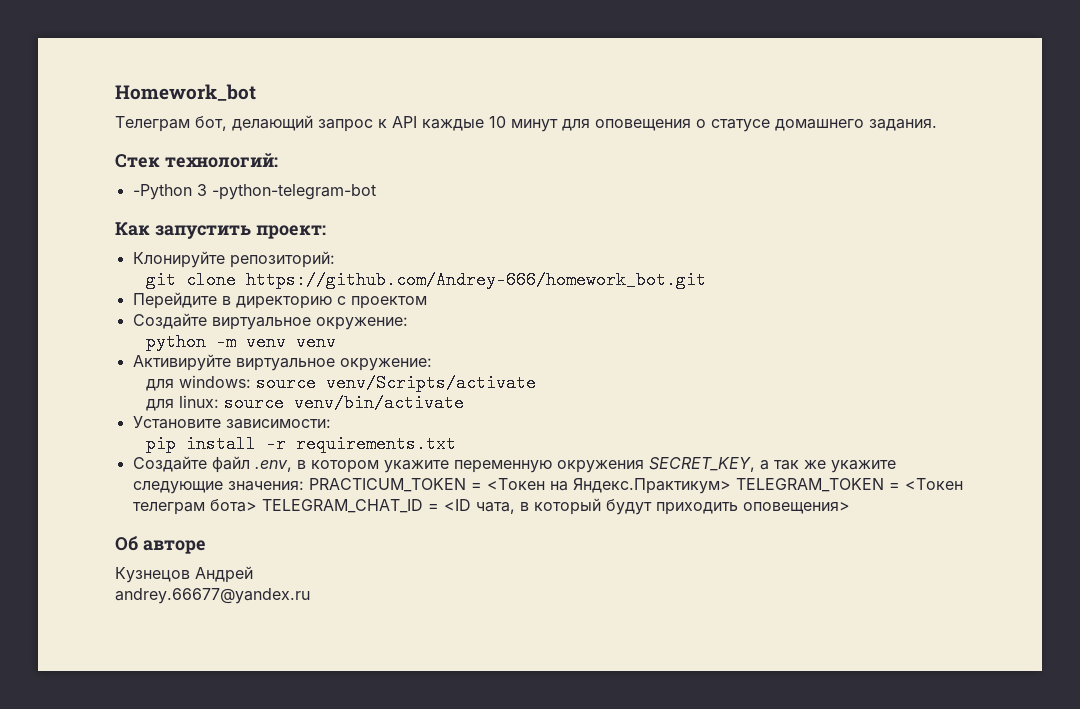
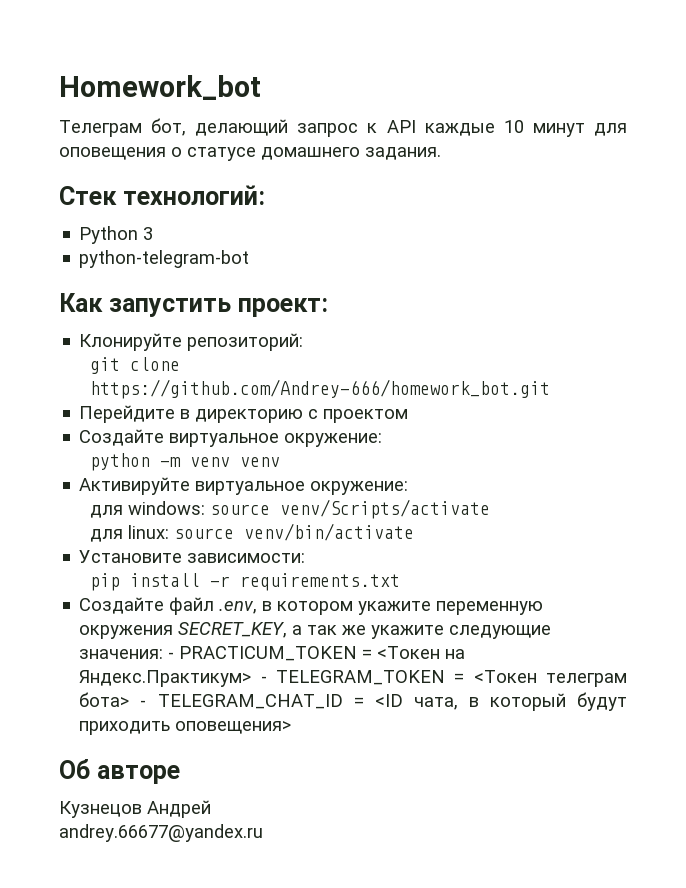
[132,184,192,200] -Python -> [79,226,139,244] Python
[211,184,376,200] -python-telegram-bot -> [79,250,250,268] // python-telegram-bot
(304, 486) none -> [168,652,175,659] -
(731, 486) none -> [260,676,267,683] -
(257, 505) none -> [140,700,147,707] -

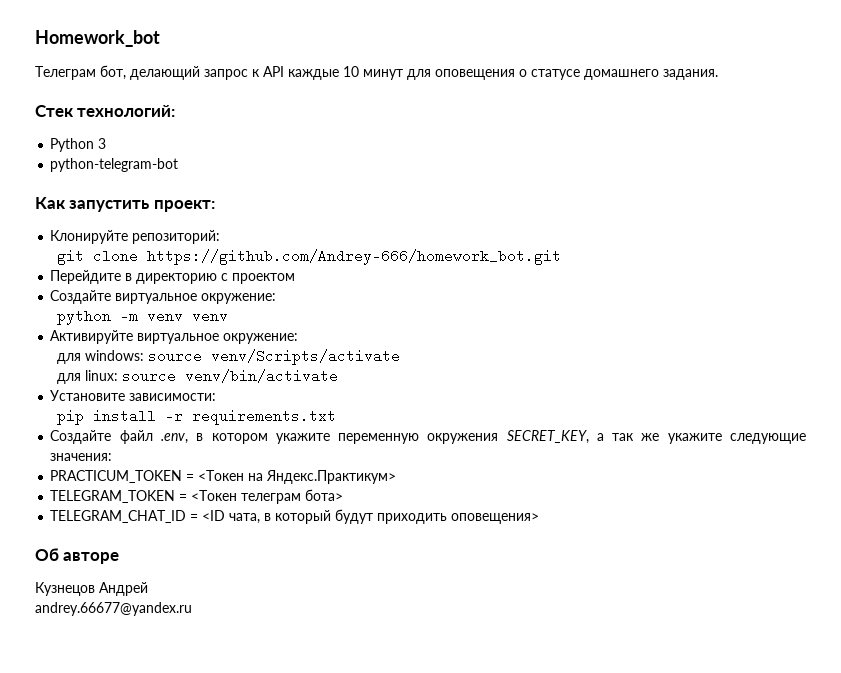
[168,652,175,659] - -> (113, 457) //
[260,676,267,683] - -> (397, 477) //
[140,700,147,707] - -> (344, 495) //

